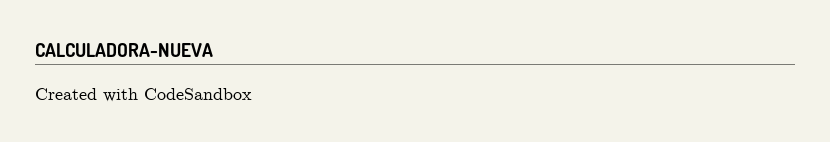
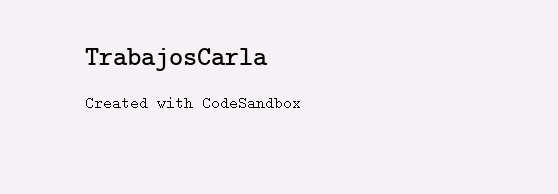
[35,43,213,57] CALCULADORA-NUEVA -> [85,48,268,71] TrabajosCarla

